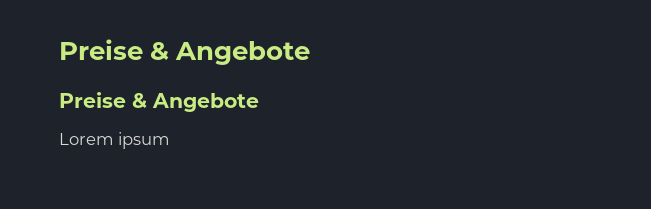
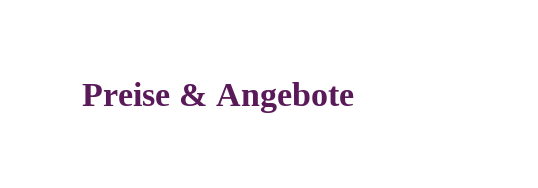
[59,39,311,65] [59,92,259,112] [59,132,171,149] Preise & Angebote // Preise & Angebote // Lorem ipsum -> [82,82,355,113] Preise & Angebote

